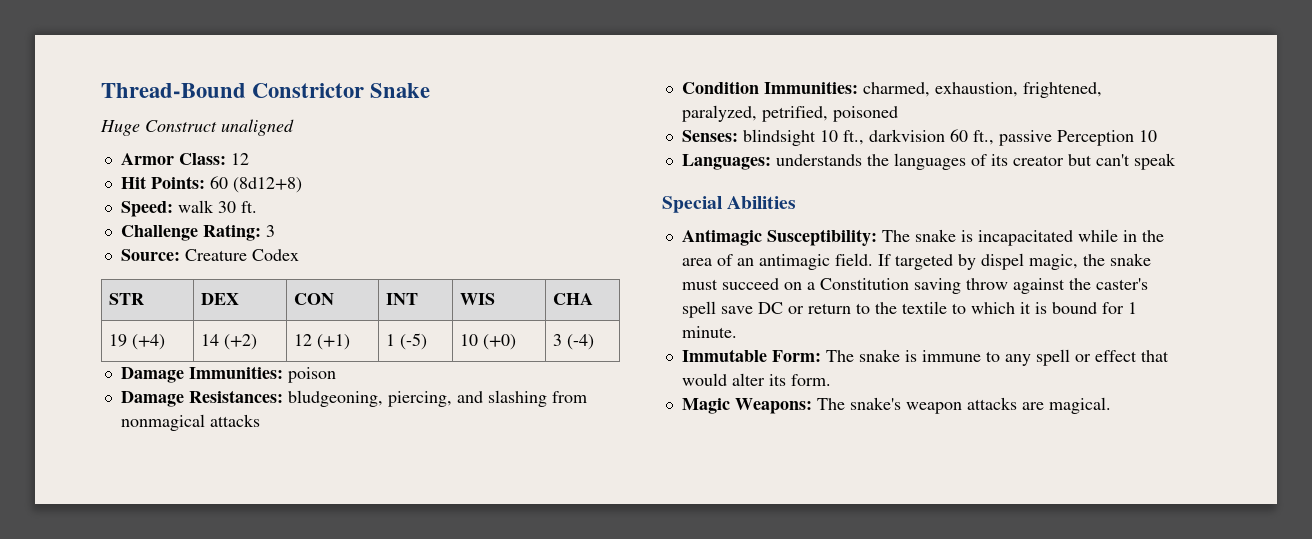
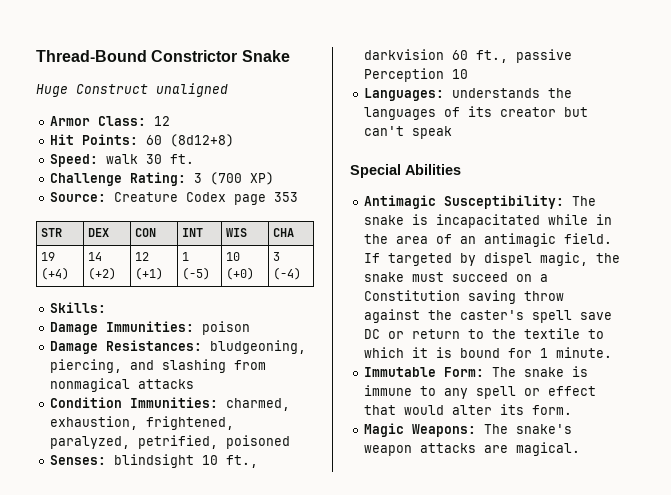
(275, 231) none -> [210,172,275,185] (700 XP)
(299, 255) none -> [234,192,299,205] page 353
(594, 342) none -> [50,302,107,313] // Skills:

